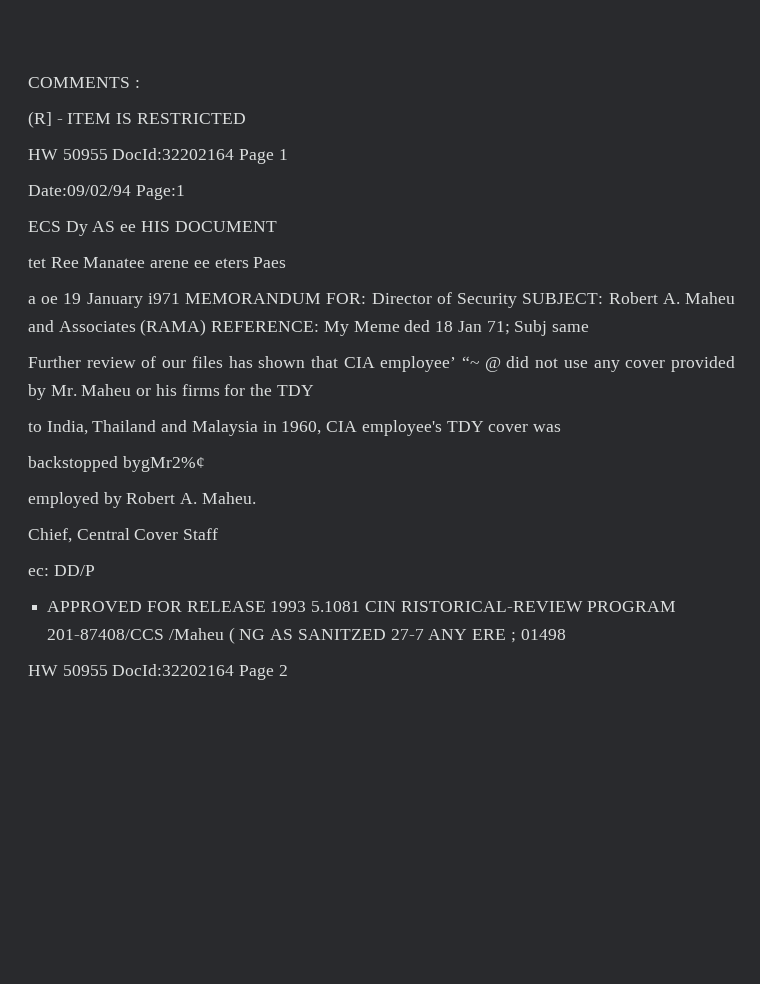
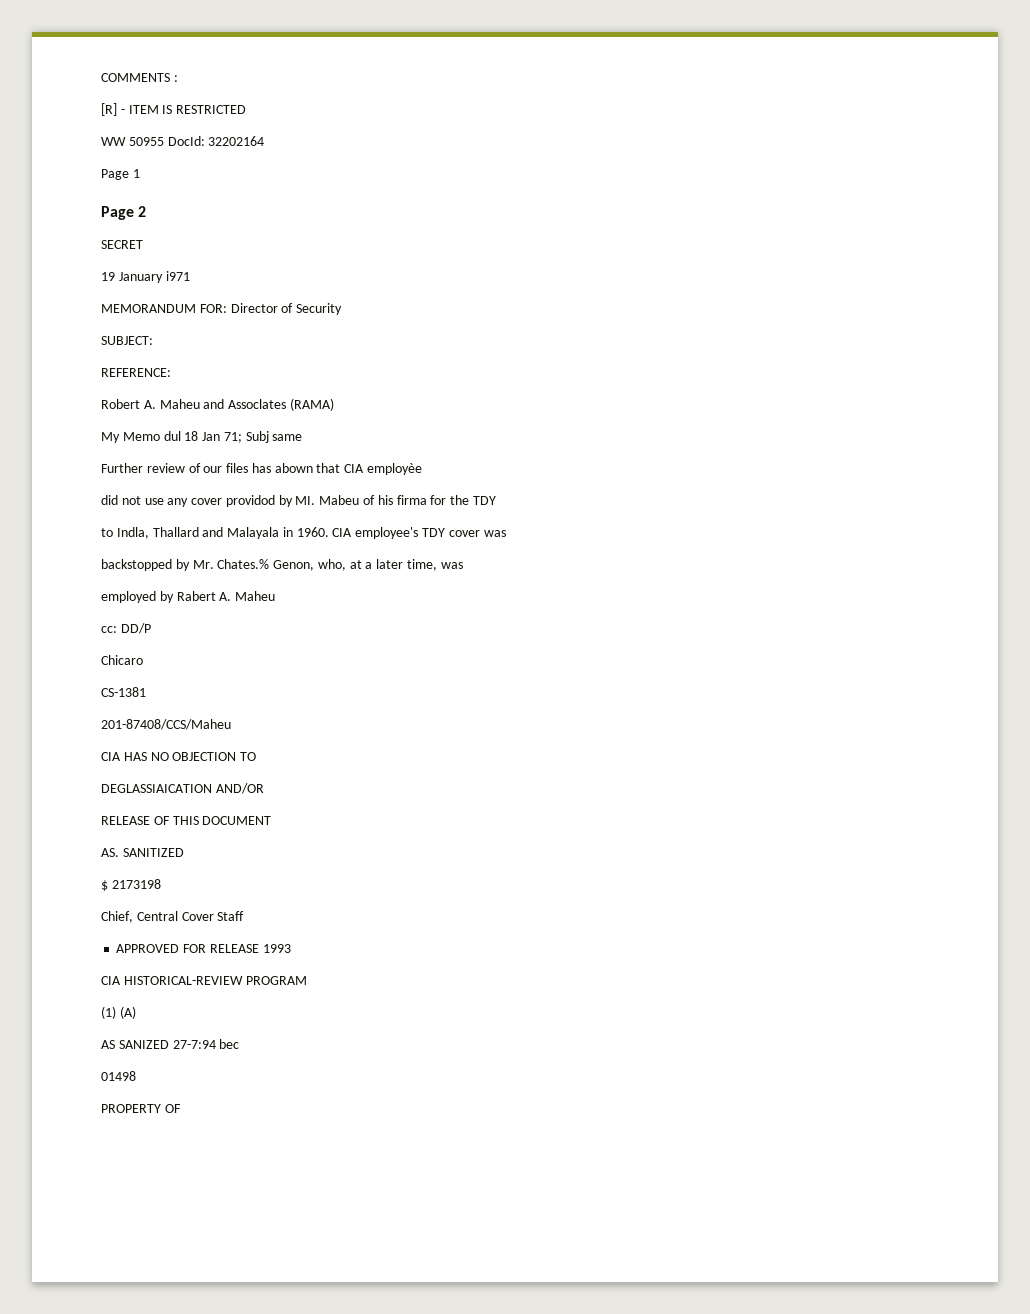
[28,111,52,128] (R] -> [101,103,117,116] [R]
[28,148,288,164] [28,185,185,200] [28,221,277,236] [28,257,287,268] [28,296,59,304] HW 50955 DocId:32202164 Page 1 // Date:09/02/94 Page:1 // ECS Dy AS ee HIS DOCUMENT // tet Ree Manatee arene ee eters Paes // a oe -> [101,136,265,146] [101,169,140,180] [101,206,147,220] [101,240,143,249] WW 50955 DocId: 32202164 // Page 1 // Page 2 // SECRET //
(180, 298) none -> (190, 276) //
(518, 300) none -> (343, 309) //
(604, 298) none -> [101,368,171,377] // REFERENCE: //
[58,321,136,332] Associates -> [228,399,287,409] Assoclates
[211,320,431,336] REFERENCE: My Meme ded -> [101,431,181,443] // My Memo dul
[258,356,306,368] shown -> [274,463,313,473] abown
[380,356,501,372] employee’ “~ @ -> [367,463,423,475] employèe //
[671,356,735,372] [28,384,314,400] [28,420,322,436] provided by Mr. Maheu or his firms for the TDY // to India, Thailand and Malaysia in 1960, -> [225,495,496,507] [101,527,329,539] providod by MI. Mabeu of his firma for the TDY // to Indla, Thallard and Malayala in 1960.
[122,456,205,472] [28,492,256,508] bygMr2%¢ // employed by Robert A. Maheu. -> [175,559,463,571] [101,591,276,603] [101,623,151,634] [101,655,143,665] [101,687,146,697] [101,719,231,730] [101,752,257,761] [101,783,264,794] [101,816,272,825] [101,848,184,857] [101,879,161,891] by Mr. Chates.% Genon, who, at a later time, was // employed by Rabert A. Maheu // cc: DD/P // Chicaro // CS-1381 // 201-87408/CCS/Maheu // CIA HAS NO OBJECTION TO // DEGLASSIAICATION AND/OR // RELEASE OF THIS DOCUMENT // AS. SANITIZED // $ 2173198
[28,565,95,576] // ec: DD/P -> (245, 916) none
[311,601,677,612] [47,627,566,644] [28,664,288,680] 5.1081 CIN RISTORICAL-REVIEW PROGRAM 201-87408/CCS /Maheu ( NG AS SANITZED 27-7 ANY ERE ; 01498 // HW 50955 DocId:32202164 Page 2 -> [101,976,307,985] [101,1006,136,1019] [101,1039,240,1049] [101,1071,136,1081] [101,1104,181,1113] // CIA HISTORICAL-REVIEW PROGRAM // (1) (A) // AS SANIZED 27-7:94 bec // 01498 // PROPERTY OF

